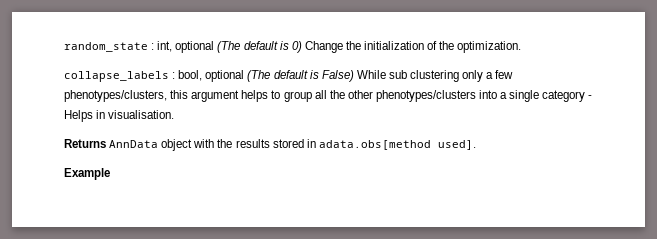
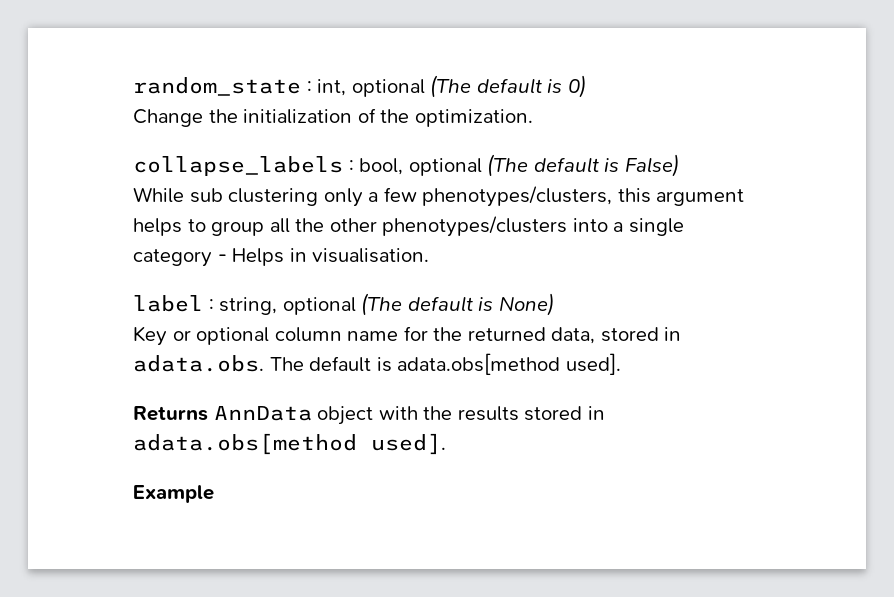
(302, 47) none -> (587, 86) //
(354, 76) none -> (680, 165) //
(175, 114) none -> [133,293,555,316] [133,326,682,346] [133,353,621,375] // label : string, optional (The default is None) // Key or optional column name for the returned data, stored in adata.obs. The default is adata.obs[method used].

